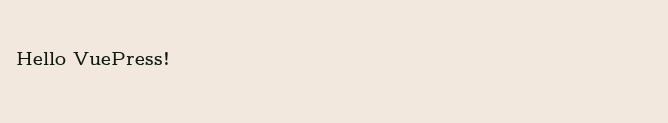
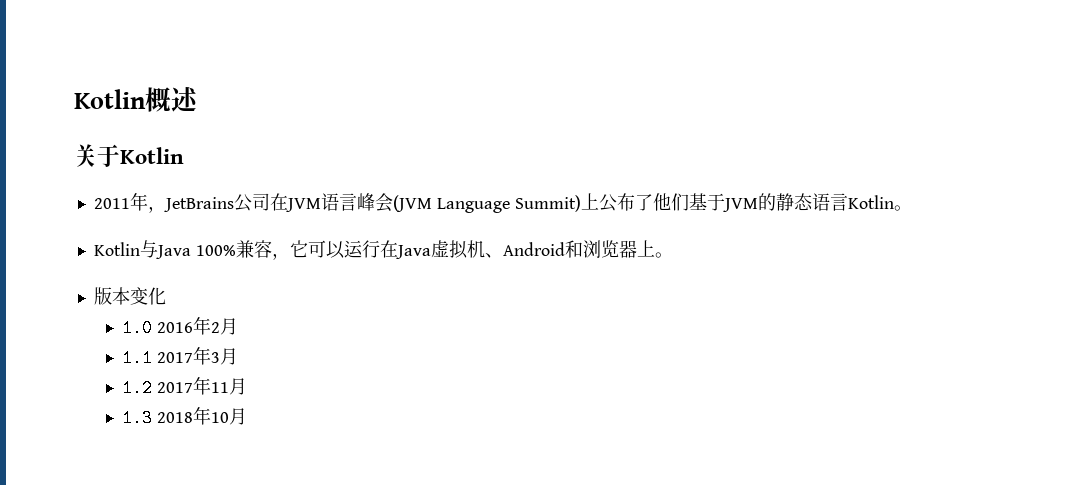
[16,52,170,65] Hello VuePress! -> [74,86,199,112] [74,144,184,167] [93,192,912,213] [93,240,673,260] [93,287,166,305] [122,316,239,337] [122,346,239,367] [122,376,248,397] [122,406,248,427] Kotlin概述 // 关于Kotlin // 2011年，JetBrains公司在JVM语言峰会(JVM Language Summit)上公布了他们基于JVM的静态语言Kotlin。 // Kotlin与Java 100%兼容，它可以运行在Java虚拟机、Android和浏览器上。 // 版本变化 // 1.0 2016年2月 // 1.1 2017年3月 // 1.2 2017年11月 // 1.3 2018年10月

